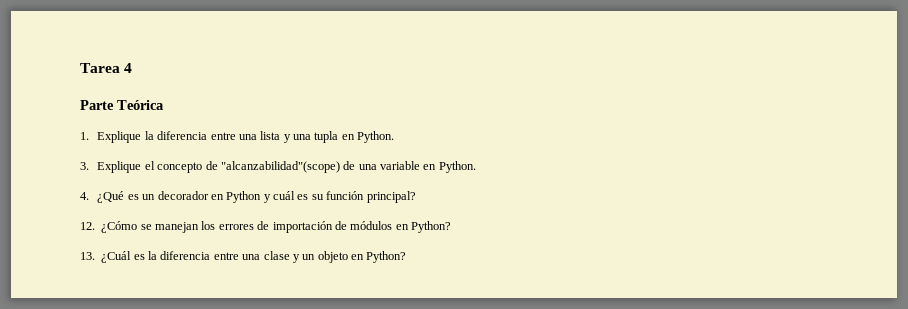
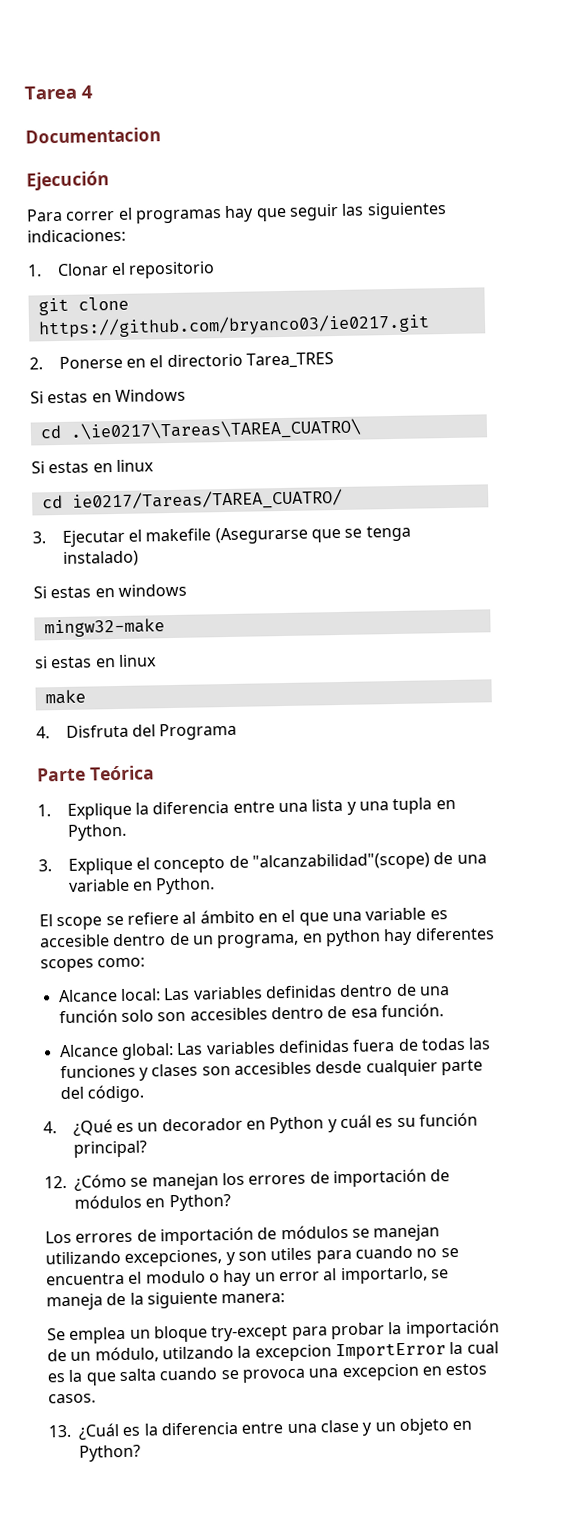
(133, 68) none -> [25,127,161,144] [26,171,110,191] [26,202,447,224] [27,228,126,243] [27,261,216,279] [37,296,129,316] [37,313,430,339] [29,352,335,370] [30,388,186,404] [39,418,362,442] [31,459,154,474] [41,488,343,512] [32,525,411,547] [62,550,139,567] [33,583,187,599] [43,618,165,638] [34,654,157,669] [44,689,86,705] [36,722,238,741] // Documentacion // Ejecución // Para correr el programas hay que seguir las siguientes indicaciones: // 1. Clonar el repositorio // git clone https://github.com/bryanco03/ie0217.git // 2. Ponerse en el directorio Tarea_TRES // Si estas en Windows // cd .\ie0217\Tareas\TAREA_CUATRO\ // Si estas en linux // cd ie0217/Tareas/TAREA_CUATRO/ // 3. Ejecutar el makefile (Asegurarse que se tenga instalado) // Si estas en windows // mingw32-make // si estas en linux // make // 4. Disfruta del Programa
(476, 167) none -> [39,907,448,931] [39,927,495,949] [40,957,146,973] [57,983,450,1003] [58,1003,444,1024] [58,1037,492,1060] [59,1059,483,1081] [59,1084,144,1103] // El scope se refiere al ámbito en el que una variable es accesible dentro de un programa, en python hay diferentes scopes como: // Alcance local: Las variables definidas dentro de una función solo son accesibles dentro de esa función. // Alcance global: Las variables definidas fuera de todas las funciones y clases son accesibles desde cualquier parte del código.
(451, 227) none -> [45,1224,441,1246] [45,1245,459,1267] [46,1266,449,1287] [46,1291,286,1311] [47,1319,500,1344] [47,1341,499,1363] [47,1363,488,1386] [48,1393,96,1404] // Los errores de importación de módulos se manejan utilizando excepciones, y son utiles para cuando no se encuentra el modulo o hay un error al importarlo, se maneja de la siguiente manera: // Se emplea un bloque try-except para probar la importación de un módulo, utilzando la excepcion ImportError la cual es la que salta cuando se provoca una excepcion en estos casos.

